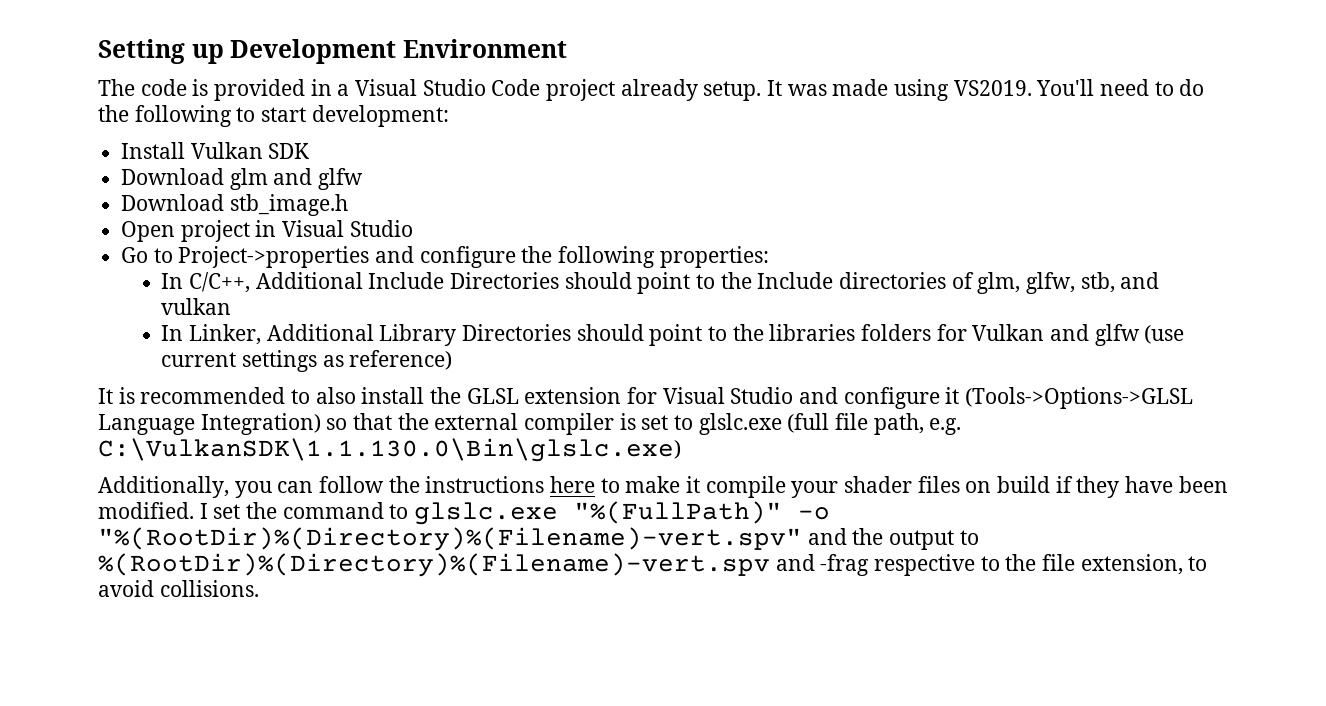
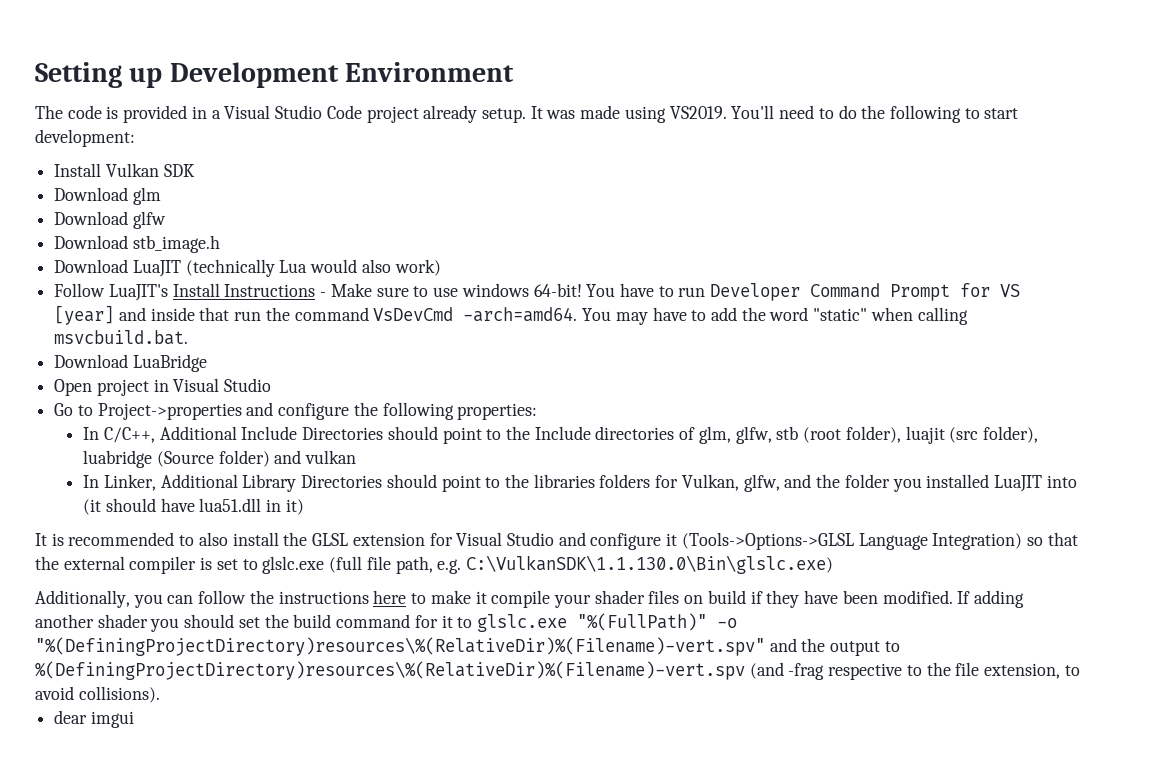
[273,168,313,185] and -> [54,211,129,225] // Download
(348, 205) none -> [54,259,441,277] [54,283,1021,301] [54,305,968,325] [54,330,189,345] [54,354,207,372] // Download LuaJIT (technically Lua would also work) // Follow LuaJIT's Install Instructions - Make sure to use windows 64-bit! You have to run Developer Command Prompt for VS [year] and inside that run the command VsDevCmd -arch=amd64. You may have to add the word "static" when calling msvcbuild.bat. // Download LuaBridge
[1080,272,1115,293] stb, -> [776,426,1038,444] [83,450,270,468] stb (root folder), luajit (src folder), luabridge (Source folder)
[972,324,1185,346] [161,350,453,372] Vulkan and glfw (use current settings as reference) -> [681,474,1077,492] [83,498,304,515] Vulkan, glfw, and the folder you installed LuaJIT into (it should have lua51.dll in it)
[199,502,384,519] I set the command -> [957,590,1024,608] [35,614,453,632] If adding another shader you should set the build command for it
[98,527,802,551] "%(RootDir)%(Directory)%(Filename)-vert.spv" -> [35,637,765,656] "%(DefiningProjectDirectory)resources\%(RelativeDir)%(Filename)-vert.spv"
[98,553,815,577] %(RootDir)%(Directory)%(Filename)-vert.spv and -> [35,661,784,680] %(DefiningProjectDirectory)resources\%(RelativeDir)%(Filename)-vert.spv (and
[159,580,259,597] collisions. -> [78,686,160,703] [54,710,134,728] collisions). // dear imgui

